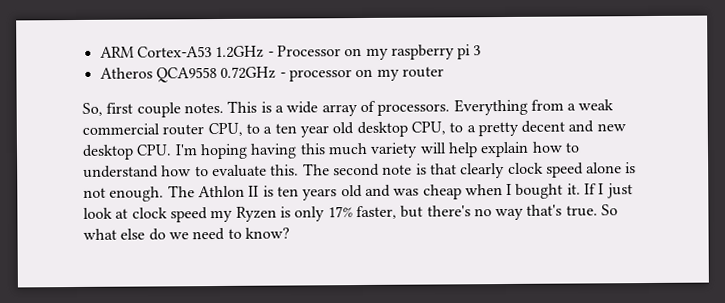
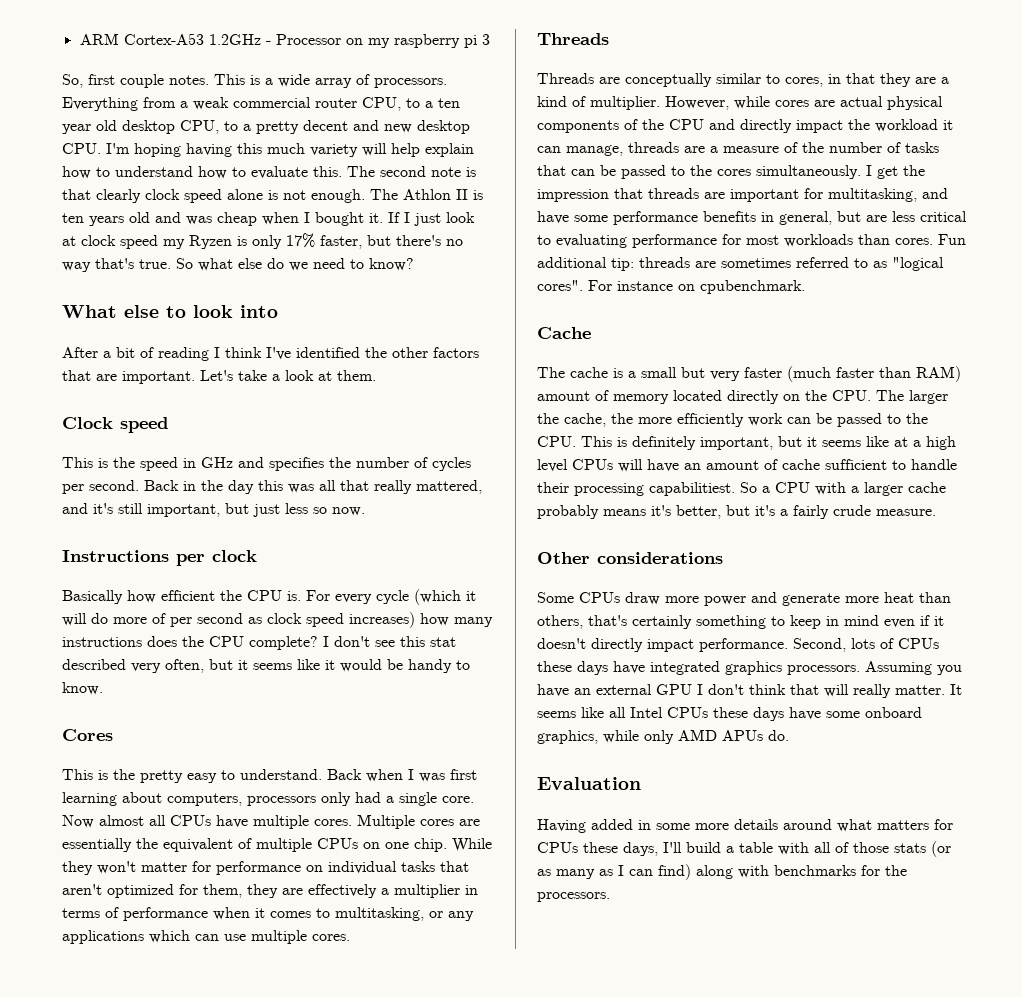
[99,66,444,83] // Atheros QCA9558 0.72GHz - processor on my router -> (490, 39) none
(290, 233) none -> [62,305,278,318] [62,347,479,361] [62,370,376,384] [62,417,168,433] [62,457,471,471] [62,480,482,494] [62,503,365,517] [62,550,257,566] [62,589,476,605] [62,612,493,628] [62,636,456,650] [62,659,470,673] [62,682,103,695] [62,729,113,741] [62,769,477,783] [62,792,474,806] [62,814,480,829] [62,838,492,852] [62,861,469,875] [62,884,478,898] [62,907,474,921] [62,930,350,944] [537,33,609,45] [537,73,949,87] [537,96,943,110] [537,119,953,133] [537,142,939,156] [537,165,925,179] [537,188,948,202] [537,211,967,225] [537,234,966,248] [537,257,944,271] [537,280,805,294] [537,327,591,339] [537,366,961,382] [537,390,948,404] [537,413,928,427] [537,436,956,450] [537,459,957,472] [537,482,946,496] [537,505,936,519] [537,552,723,564] [537,592,951,606] [537,615,944,629] [537,638,939,652] [537,661,962,675] [537,684,962,698] [537,707,922,721] [537,729,789,744] [537,777,641,790] [537,819,953,833] [537,841,951,857] [537,864,907,880] [537,892,610,902] // What else to look into // After a bit of reading I think I've identified the other factors that are important. Let's take a look at them. // Clock speed // This is the speed in GHz and specifies the number of cycles per second. Back in the day this was all that really mattered, and it's still important, but just less so now. // Instructions per clock // Basically how efficient the CPU is. For every cycle (which it will do more of per second as clock speed increases) how many instructions does the CPU complete? I don't see this stat described very often, but it seems like it would be handy to know. // Cores // This is the pretty easy to understand. Back when I was first learning about computers, processors only had a single core. Now almost all CPUs have multiple cores. Multiple cores are essentially the equivalent of multiple CPUs on one chip. While they won't matter for performance on individual tasks that aren't optimized for them, they are effectively a multiplier in terms of performance when it comes to multitasking, or any applications which can use multiple cores. // Threads // Threads are conceptually similar to cores, in that they are a kind of multiplier. However, while cores are actual physical components of the CPU and directly impact the workload it can manage, threads are a measure of the number of tasks that can be passed to the cores simultaneously. I get the impression that threads are important for multitasking, and have some performance benefits in general, but are less critical to evaluating performance for most workloads than cores. Fun additional tip: threads are sometimes referred to as "logical cores". For instance on cpubenchmark. // Cache // The cache is a small but very faster (much faster than RAM) amount of memory located directly on the CPU. The larger the cache, the more efficiently work can be passed to the CPU. This is definitely important, but it seems like at a high level CPUs will have an amount of cache sufficient to handle their processing capabilitiest. So a CPU with a larger cache probably means it's better, but it's a fairly crude measure. // Other considerations // Some CPUs draw more power and generate more heat than others, that's certainly something to keep in mind even if it doesn't directly impact performance. Second, lots of CPUs these days have integrated graphics processors. Assuming you have an external GPU I don't think that will really matter. It seems like all Intel CPUs these days have some onboard graphics, while only AMD APUs do. // Evaluation // Having added in some more details around what matters for CPUs these days, I'll build a table with all of those stats (or as many as I can find) along with benchmarks for the processors.

